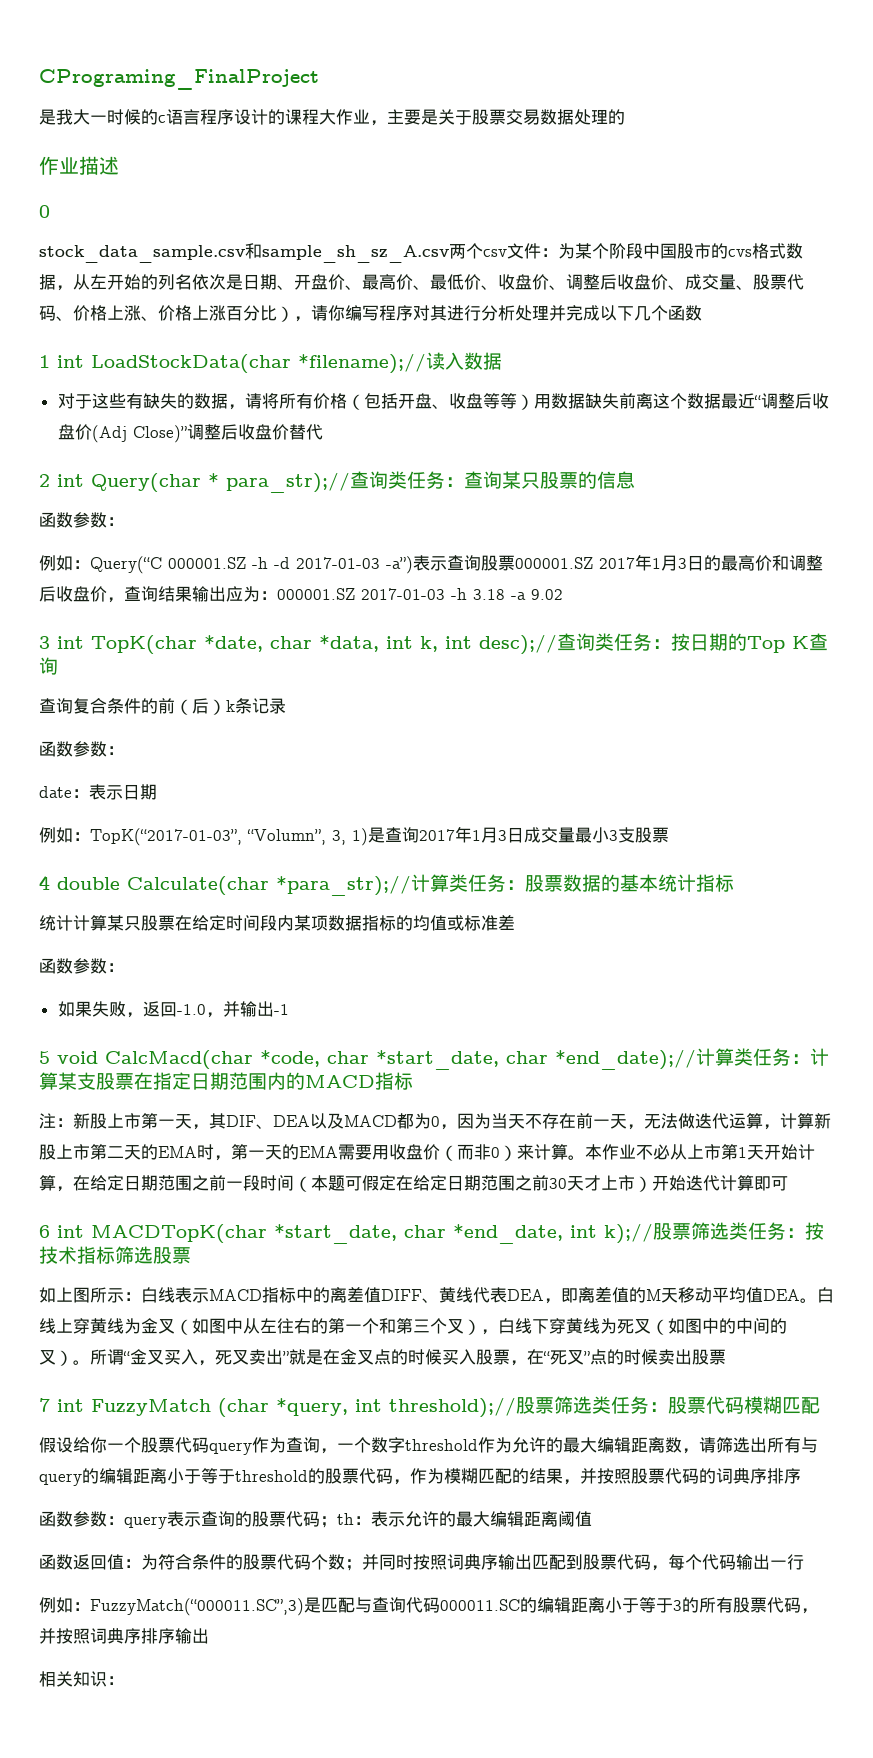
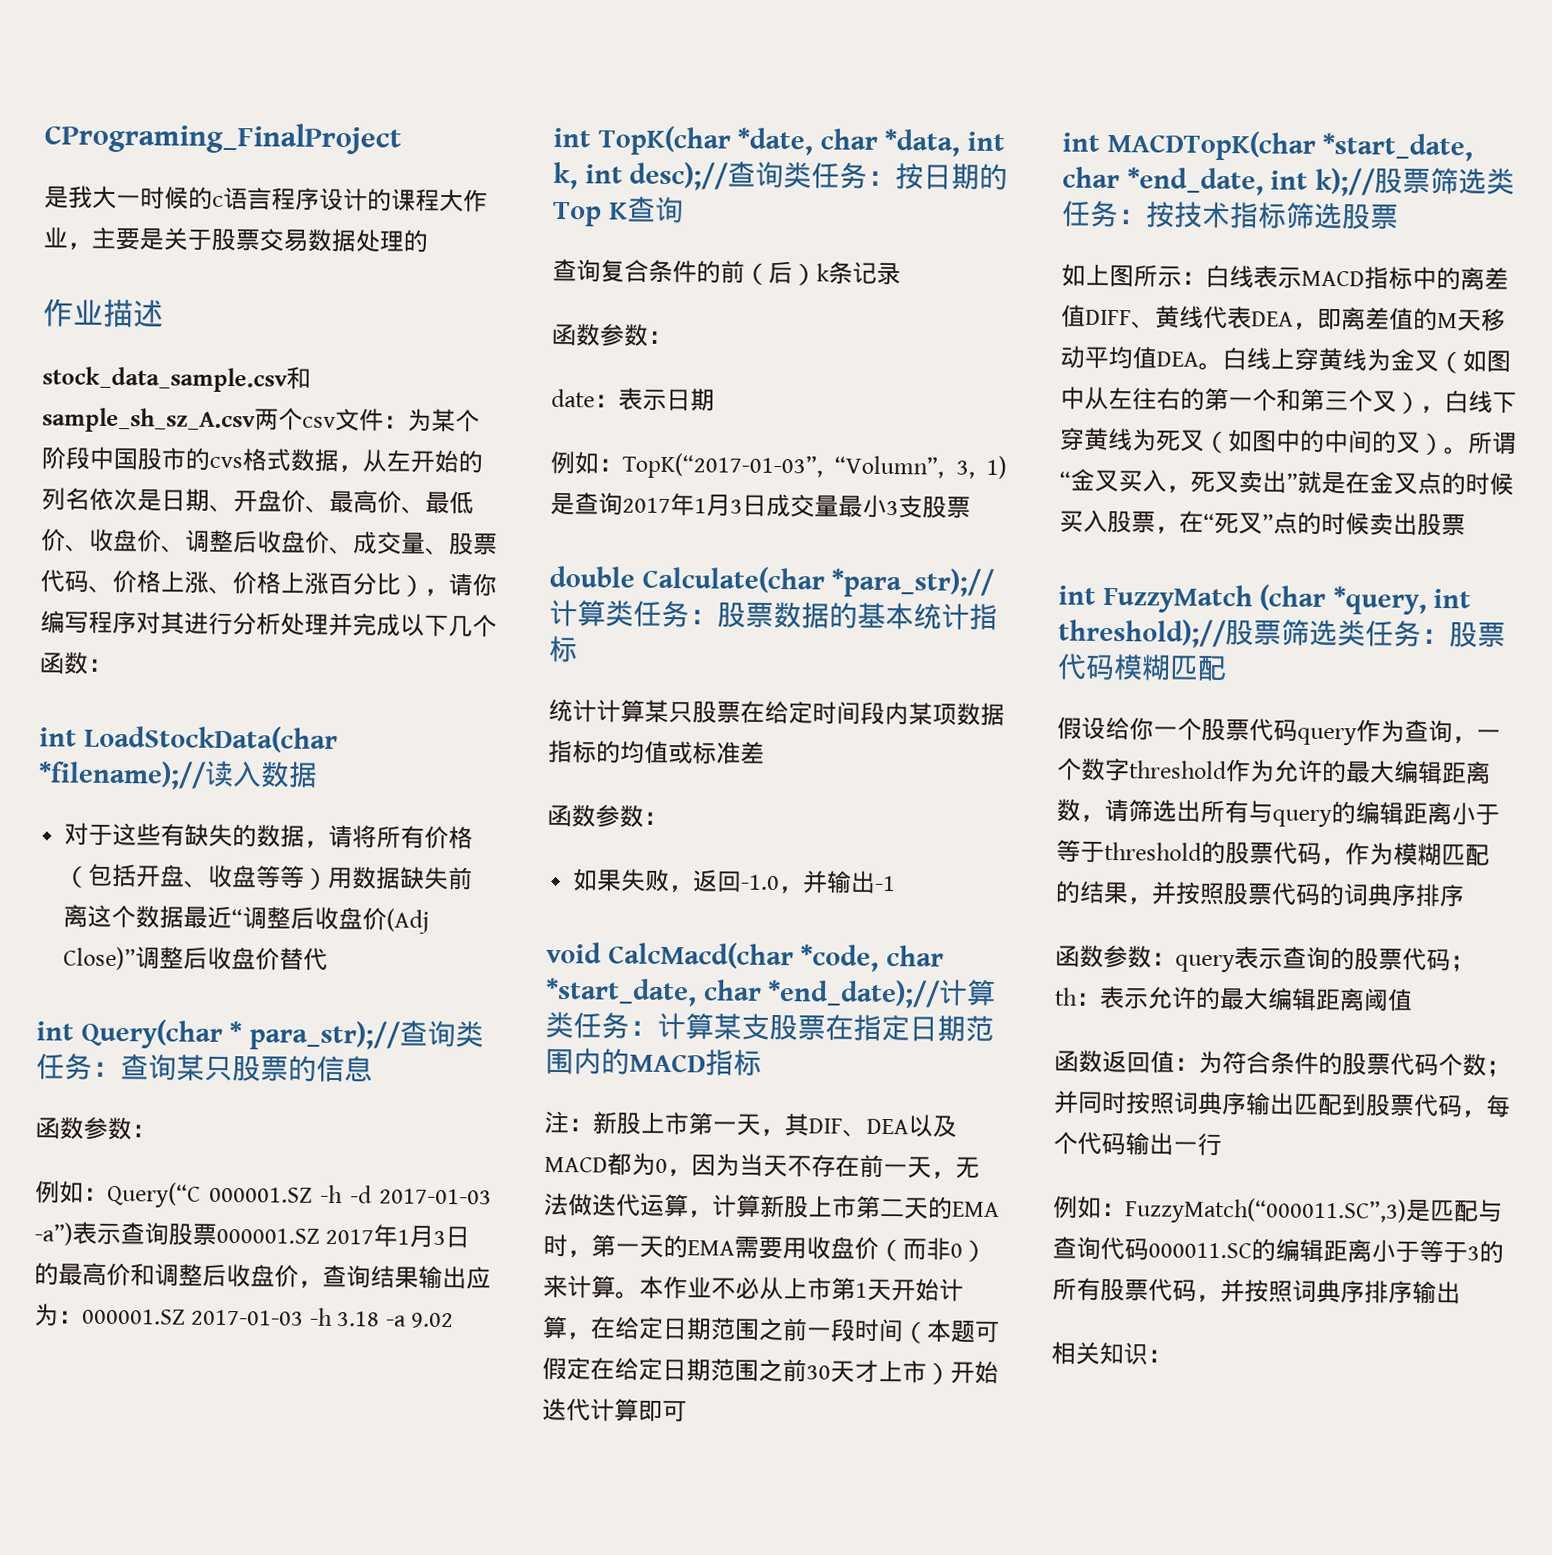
[39,205,50,218] // 0 -> (164, 313) none
[39,355,50,368] // 1 -> [87,658,113,672] ： //
[39,474,50,487] 2 -> (329, 959) none
[39,636,50,649] 3 -> (455, 1320) none
[39,875,50,890] 4 -> (971, 507) none
[39,1051,50,1064] 5 -> (897, 883) none
[39,1225,50,1238] 6 -> (687, 1411) none
[39,1398,50,1412] 7 -> (1466, 525) none

